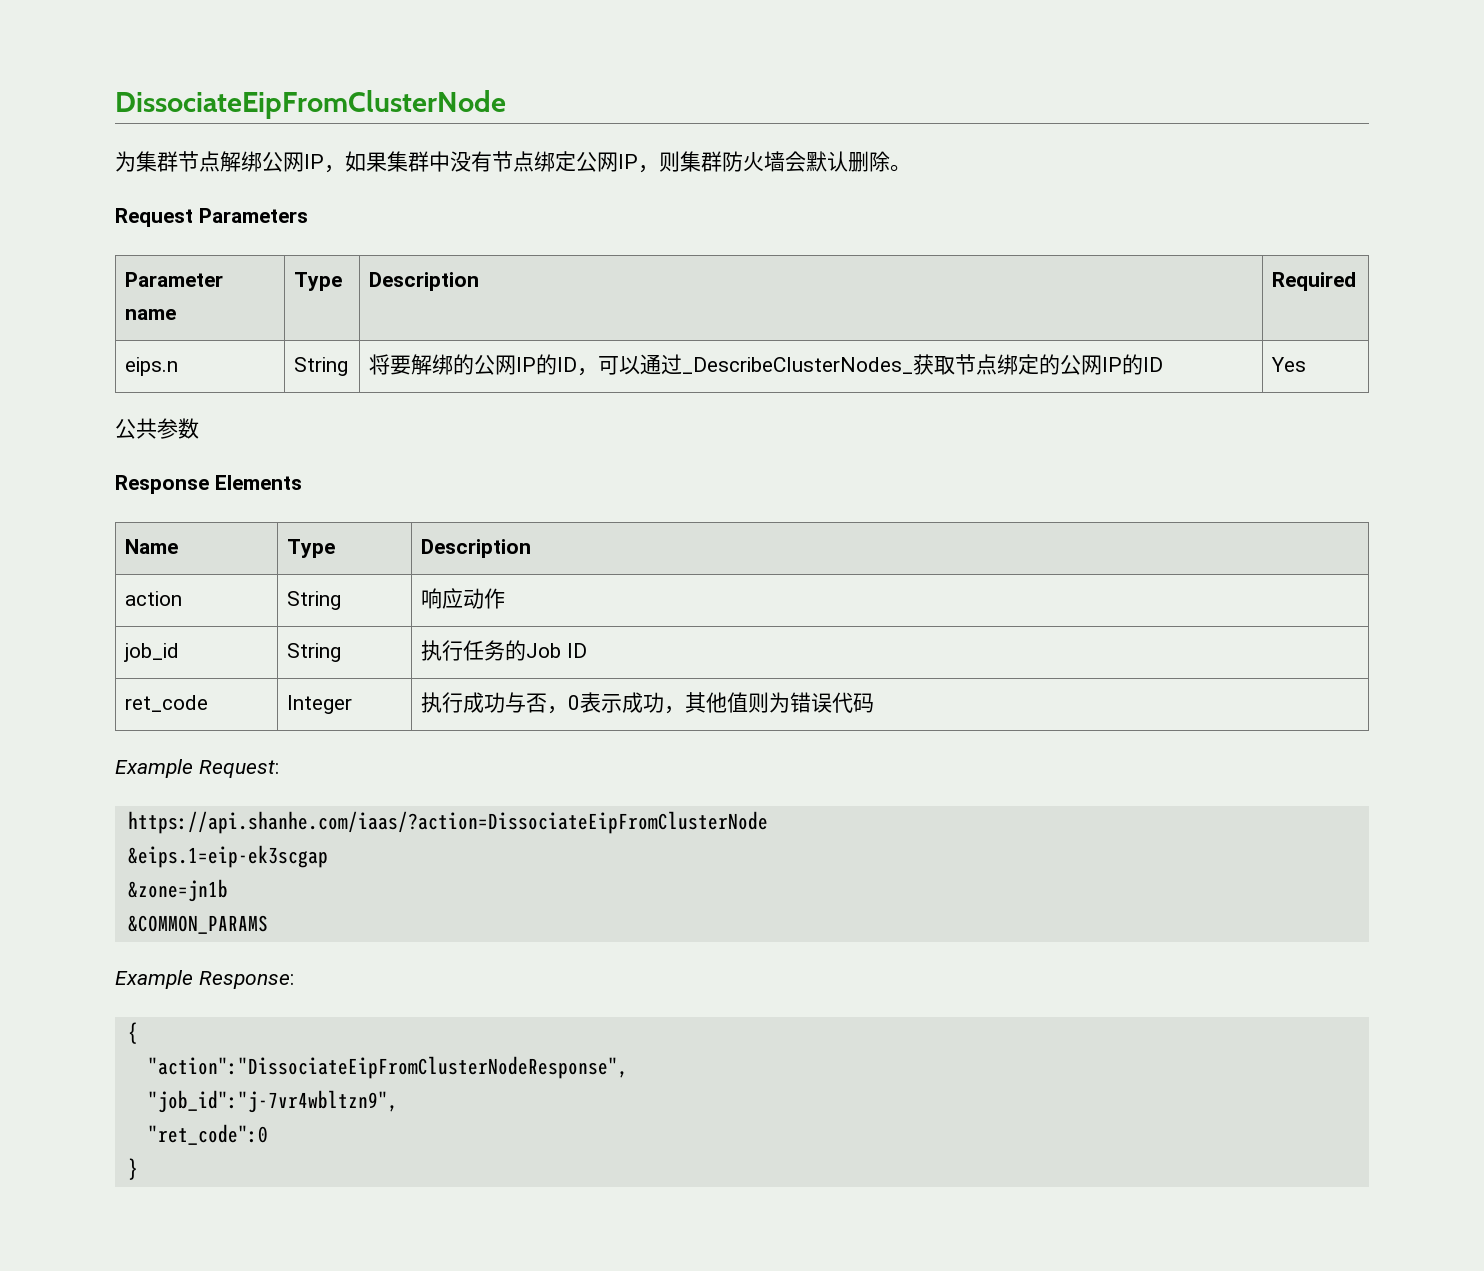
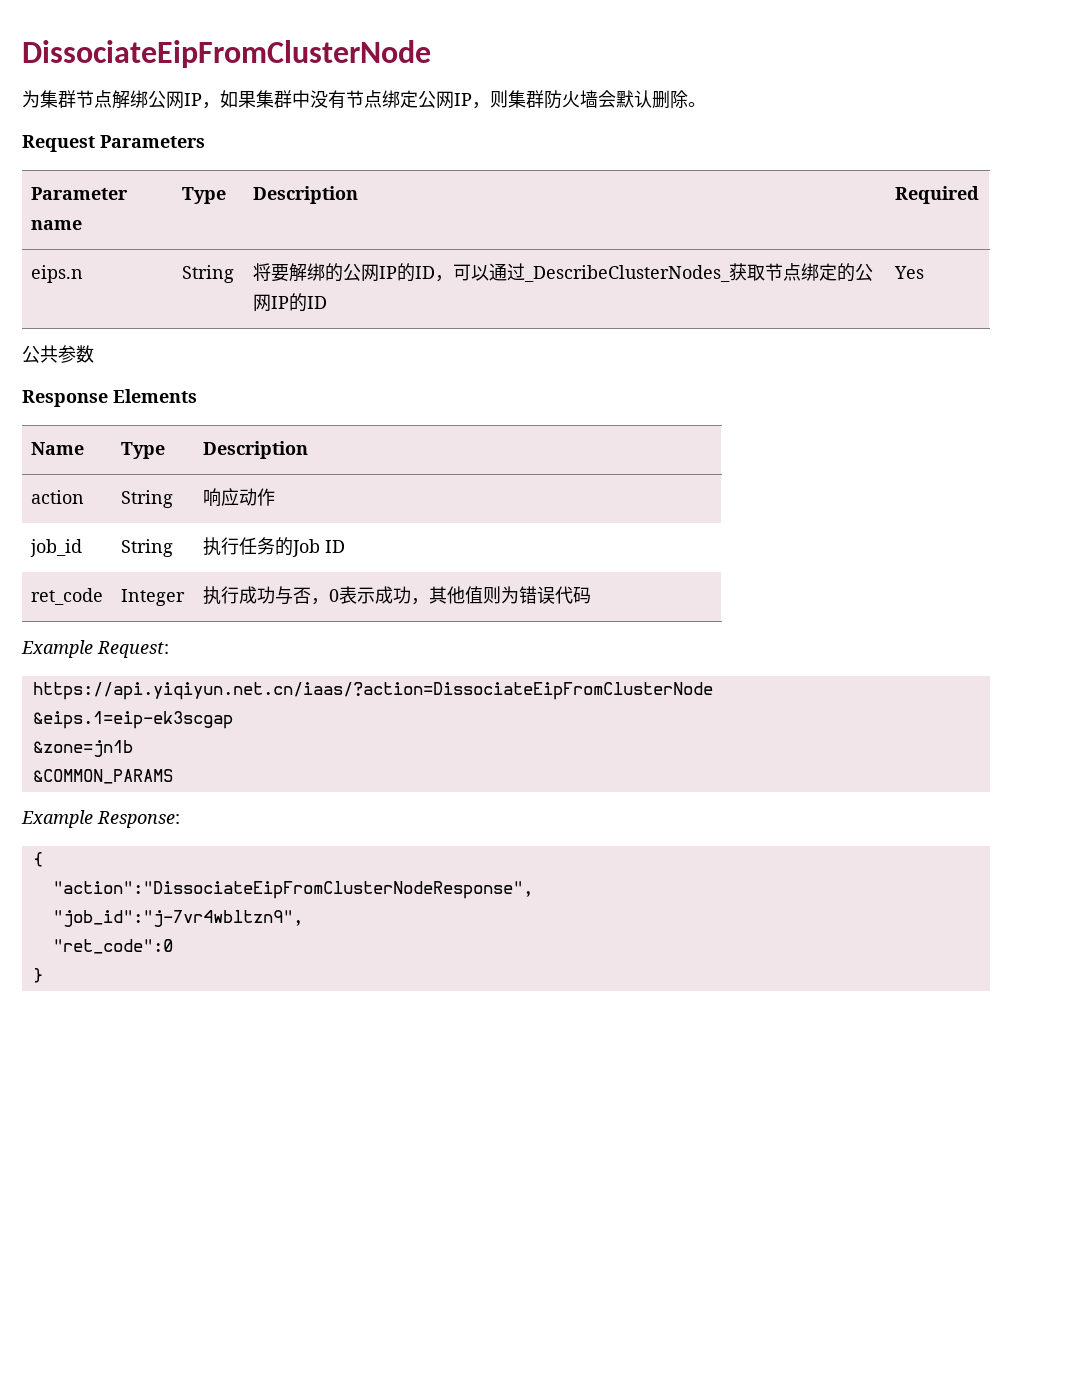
[127,811,768,834] https://api.shanhe.com/iaas/?action=DissociateEipFromClusterNode -> [32,682,713,700] https://api.yiqiyun.net.cn/iaas/?action=DissociateEipFromClusterNode

